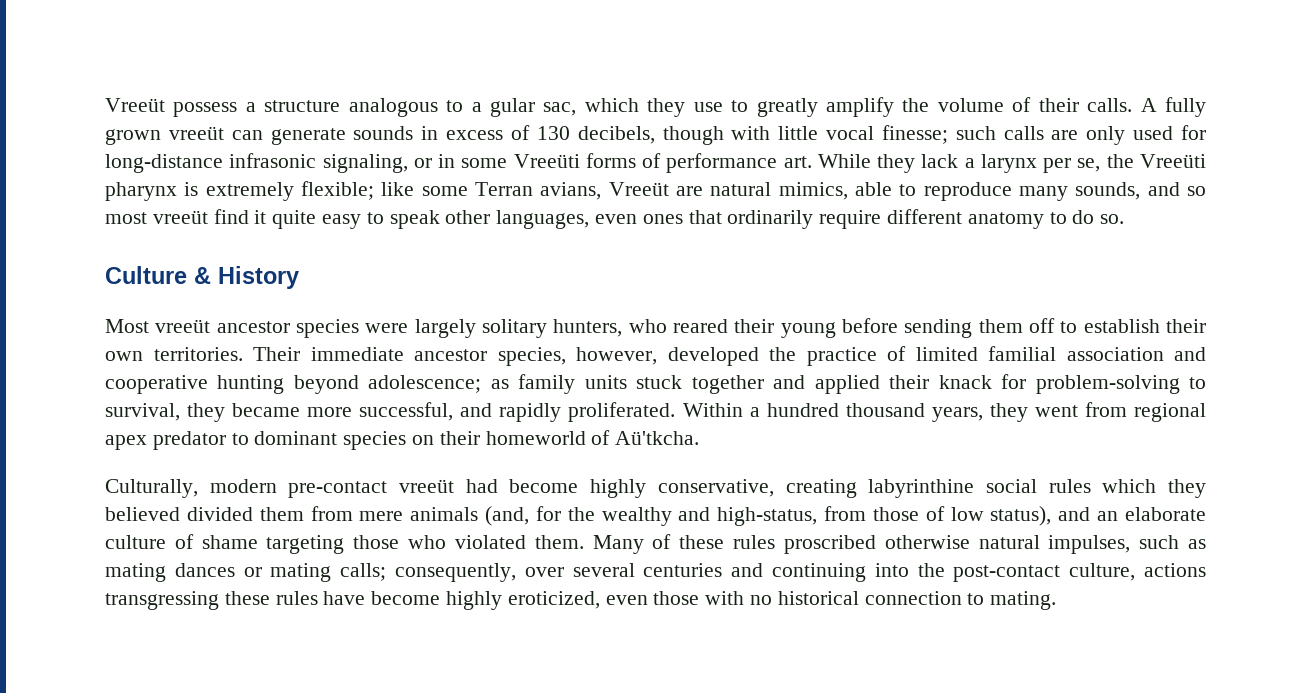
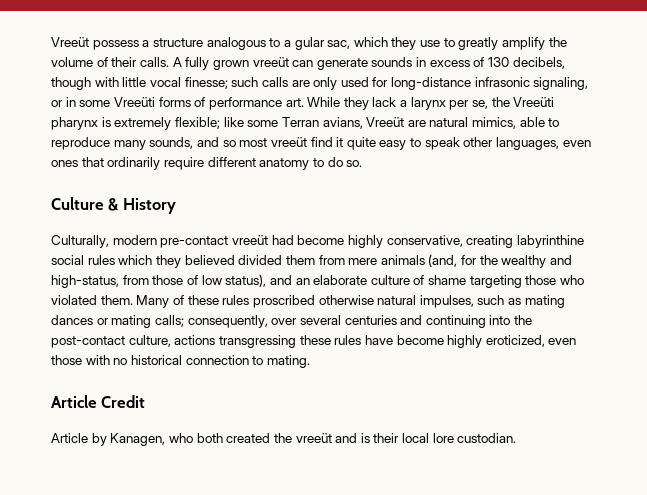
[105,318,1207,338] [105,346,1206,366] [105,374,1207,394] [105,402,1206,422] [105,430,700,450] // Most vreeüt ancestor species were largely solitary hunters, who reared their young before sending them off to establish their own territories. Their immediate ancestor species, however, developed the practice of limited familial association and cooperative hunting beyond adolescence; as family units stuck together and applied their knack for problem-solving to survival, they became more successful, and rapidly proliferated. Within a hundred thousand years, they went from regional apex predator to dominant species on their homeworld of Aü'tkcha. -> (176, 206) none
(1057, 600) none -> [51,395,146,408] [51,433,517,446] // Article Credit // Article by Kanagen, who both created the vreeüt and is their local lore custodian.

